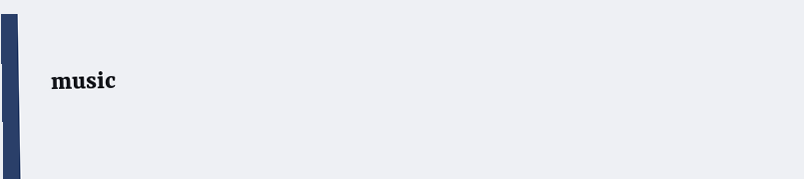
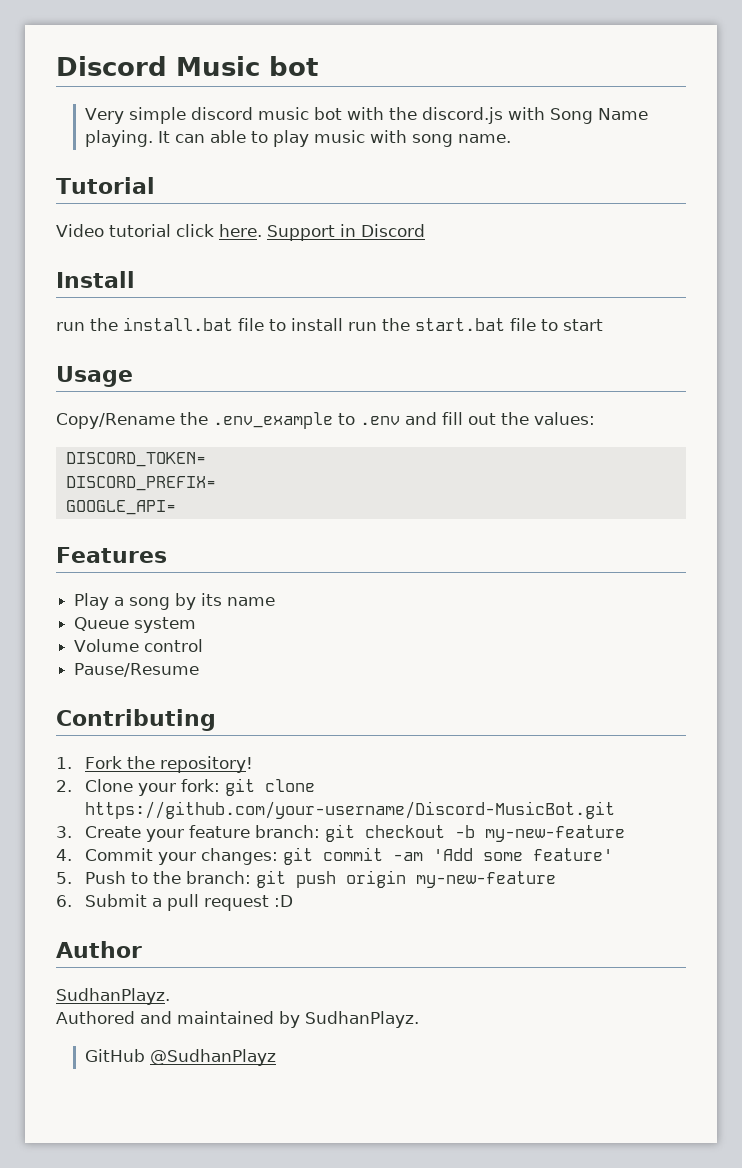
[50,70,116,90] music -> [56,56,318,76] [84,107,648,124] [84,130,511,147] [56,177,155,194] [56,224,425,241] [56,271,135,288] [56,317,603,331] [56,366,133,387] [56,412,595,429] [65,452,206,467] [65,476,216,491] [65,500,176,515] [56,547,167,563] [74,593,276,610] [74,617,197,633] [74,639,204,652] [74,663,200,677] [56,709,216,731] [56,756,253,773] [56,778,315,796] [84,801,615,819] [56,824,625,842] [56,847,613,865] [56,870,556,888] [56,894,293,911] [56,941,142,958] [56,988,170,1005] [56,1011,419,1028] [84,1049,276,1066] Discord Music bot // Very simple discord music bot with the discord.js with Song Name playing. It can able to play music with song name. // Tutorial // Video tutorial click here. Support in Discord // Install // run the install.bat file to install run the start.bat file to start // Usage // Copy/Rename the .env_example to .env and fill out the values: // DISCORD_TOKEN= // DISCORD_PREFIX= // GOOGLE_API= // Features // Play a song by its name // Queue system // Volume control // Pause/Resume // Contributing // 1. Fork the repository! // 2. Clone your fork: git clone https://github.com/your-username/Discord-MusicBot.git // 3. Create your feature branch: git checkout -b my-new-feature // 4. Commit your changes: git commit -am 'Add some feature' // 5. Push to the branch: git push origin my-new-feature // 6. Submit a pull request :D // Author // SudhanPlayz. // Authored and maintained by SudhanPlayz. // GitHub @SudhanPlayz

